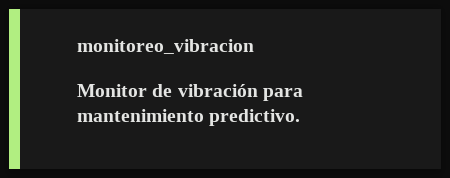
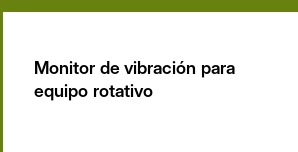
[77,39,254,54] monitoreo_vibracion // -> (34, 67) none
[77,109,301,126] mantenimiento predictivo. -> [34,84,153,101] equipo rotativo

